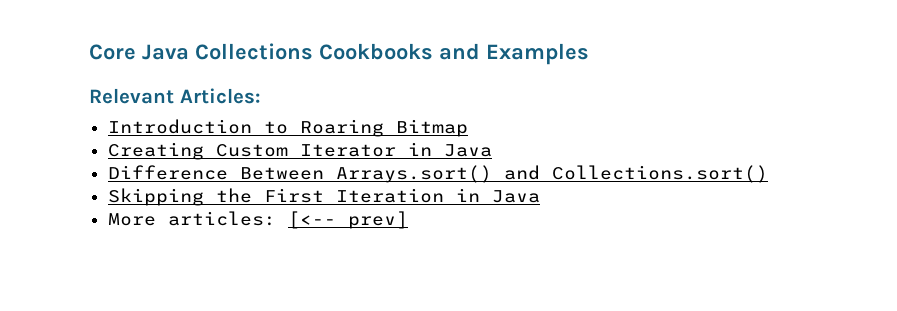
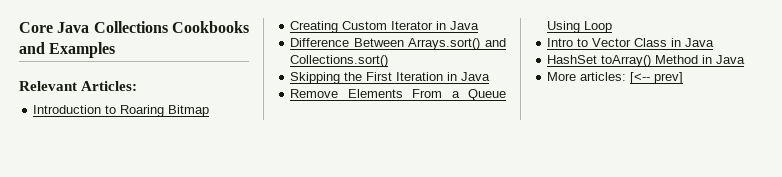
(540, 196) none -> [290,89,506,101] [547,21,613,33] [547,38,715,47] [547,55,746,67] // Remove Elements From a Queue Using Loop // Intro to Vector Class in Java // HashSet toArray() Method in Java

